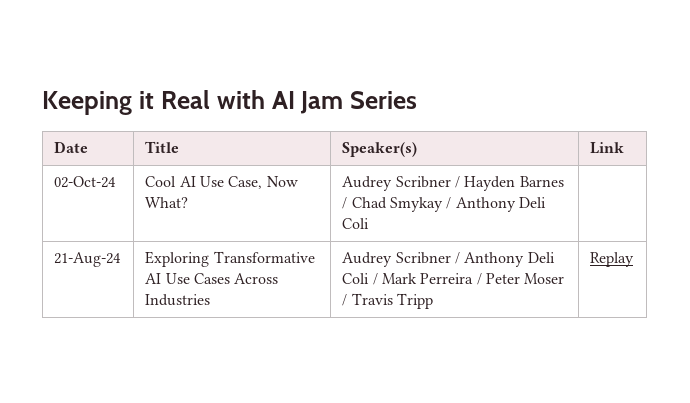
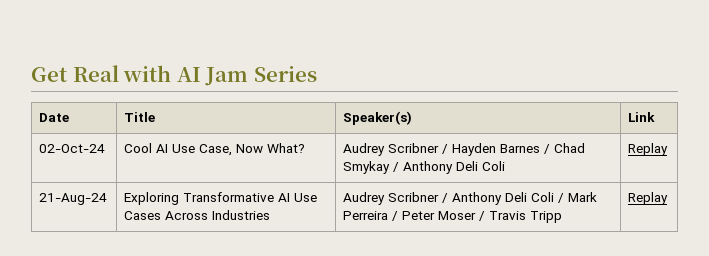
[42,91,154,115] Keeping it -> [31,67,67,82] Get
(370, 223) none -> [628,143,669,156] Replay

